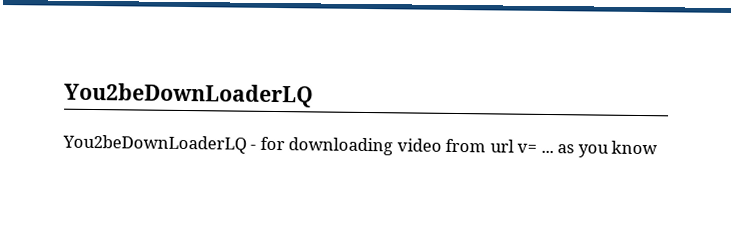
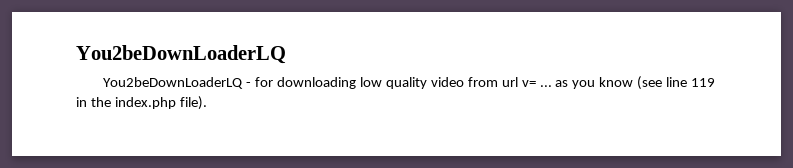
(394, 146) none -> [360,77,427,89] low quality
(659, 147) none -> [637,76,716,90] [76,96,207,110] (see line 119 in the index.php file).

